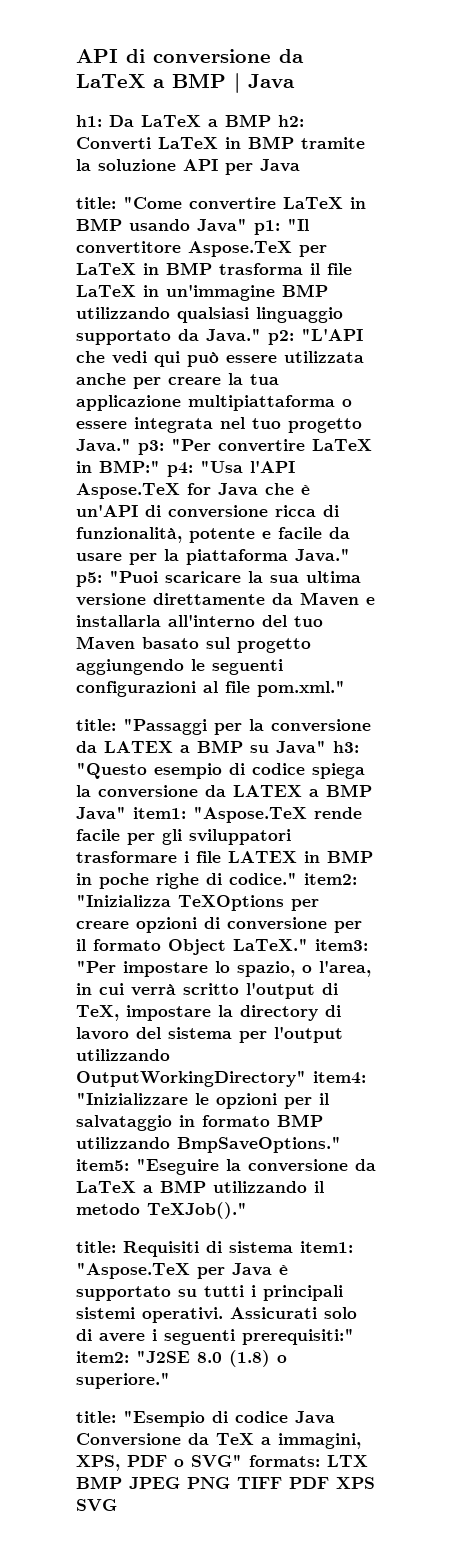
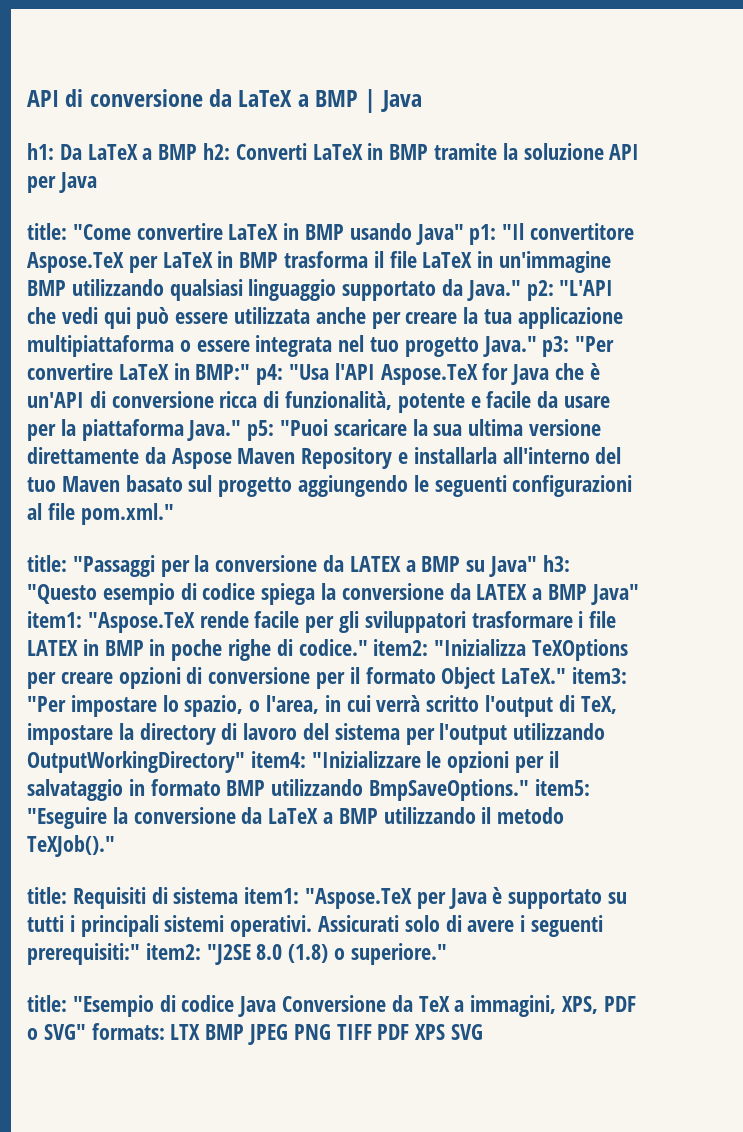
[300,592,359,606] Maven -> [171,447,393,469] Aspose Maven Repository

